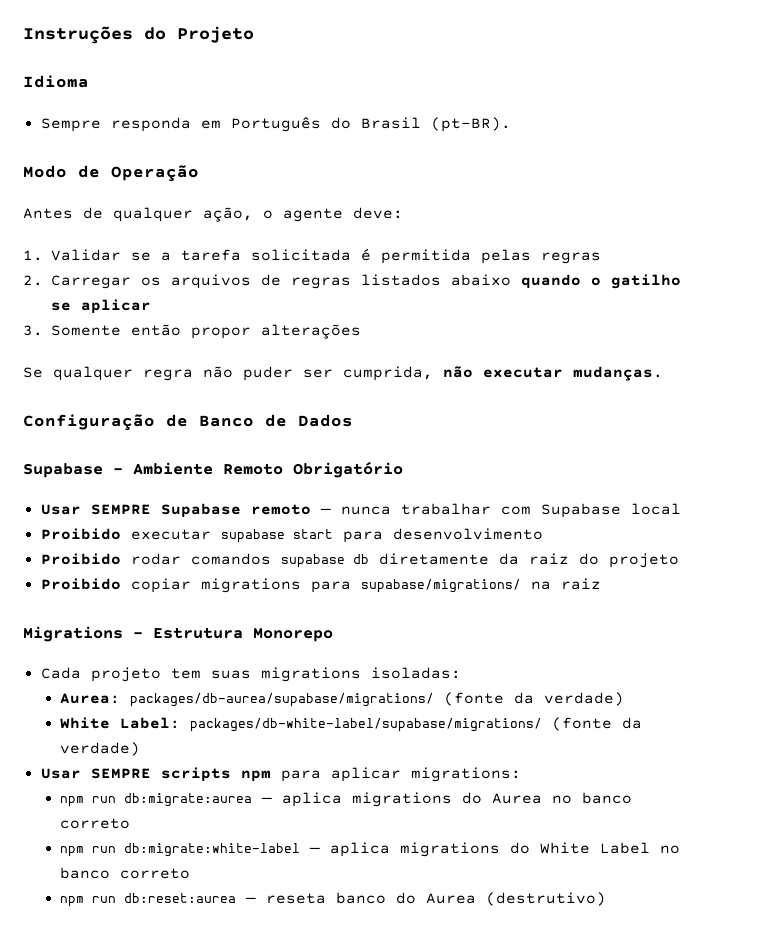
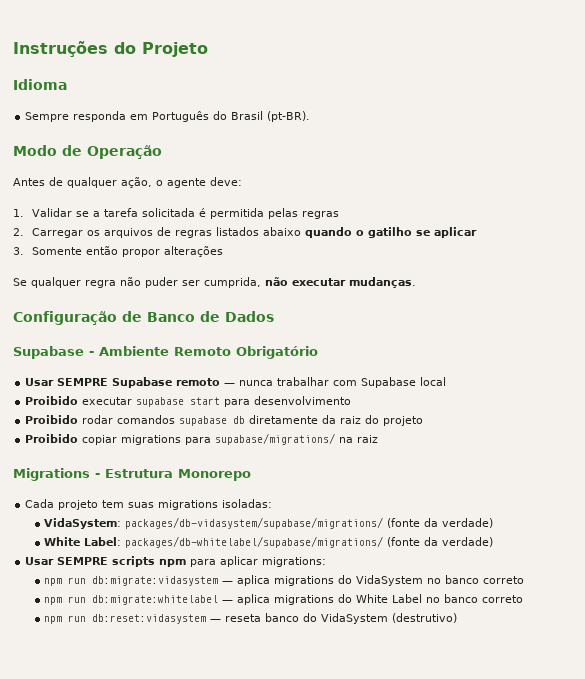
[60,693,435,707] Aurea: packages/db-aurea/supabase/migrations/ -> [44,517,384,529] VidaSystem: packages/db-vidasystem/supabase/migrations/
[190,718,543,732] packages/db-white-label/supabase/migrations/ -> [125,536,384,548] packages/db-whitelabel/supabase/migrations/
[124,792,633,807] [60,818,131,829] [60,843,301,857] db:migrate:aurea — aplica migrations do Aurea no banco correto // npm run db:migrate:white-label -> [92,575,525,586] [44,595,219,605] db:migrate:vidasystem — aplica migrations do VidaSystem no banco correto // npm run db:migrate:whitelabel
[124,893,237,903] db:reset:aurea -> [92,614,207,624] db:reset:vidasystem
[426,893,477,904] Aurea -> [321,613,389,624] VidaSystem

